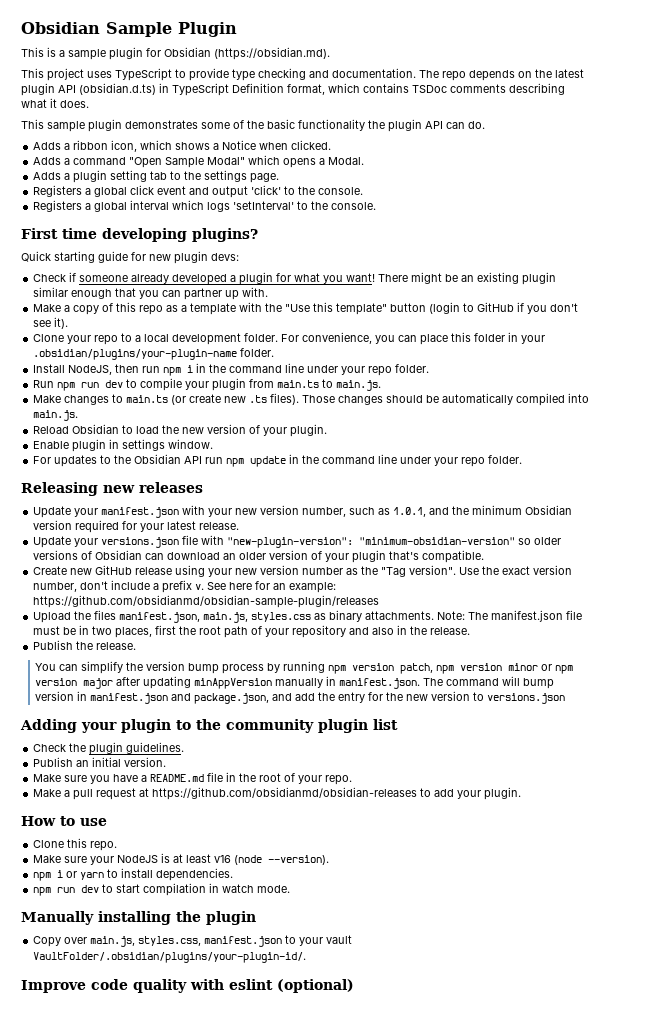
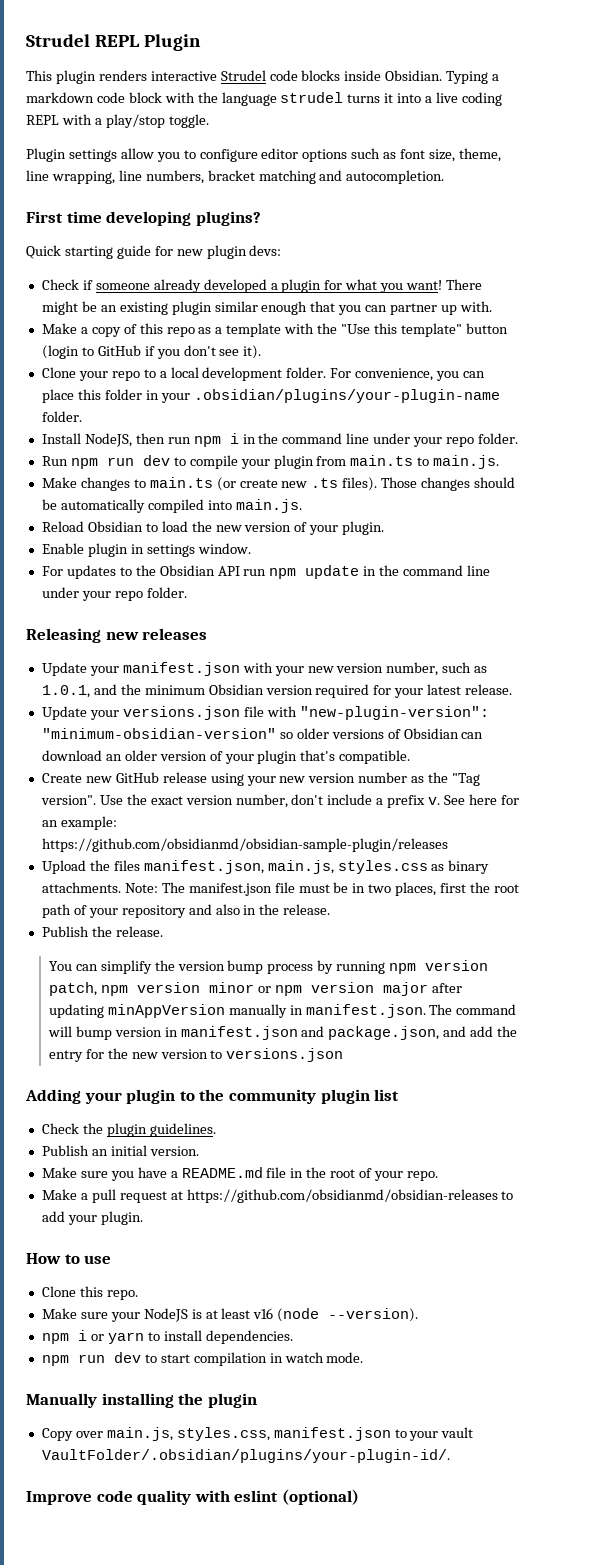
[21,22,172,37] Obsidian Sample -> [26,34,140,47] Strudel REPL
[47,47,330,60] [21,68,584,81] [21,83,565,96] [21,98,89,108] [21,119,485,132] [33,140,332,152] [33,155,365,168] [33,170,280,183] [33,185,364,198] [33,200,377,212] is a sample plugin for Obsidian (https://obsidian.md). // This project uses TypeScript to provide type checking and documentation. The repo depends on the latest plugin API (obsidian.d.ts) in TypeScript Definition format, which contains TSDoc comments describing what it does. // This sample plugin demonstrates some of the basic functionality the plugin API can do. // Adds a ribbon icon, which shows a Notice when clicked. // Adds a command "Open Sample Modal" which opens a Modal. // Adds a plugin setting tab to the settings page. // Registers a global click event and output 'click' to the console. // Registers a global interval which logs 'setInterval' to the console. -> [55,70,500,84] [26,92,502,106] [26,114,209,128] [26,148,501,162] [26,170,445,184] plugin renders interactive Strudel code blocks inside Obsidian. Typing a markdown code block with the language strudel turns it into a live coding REPL with a play/stop toggle. // Plugin settings allow you to configure editor options such as font size, theme, line wrapping, line numbers, bracket matching and autocompletion.

